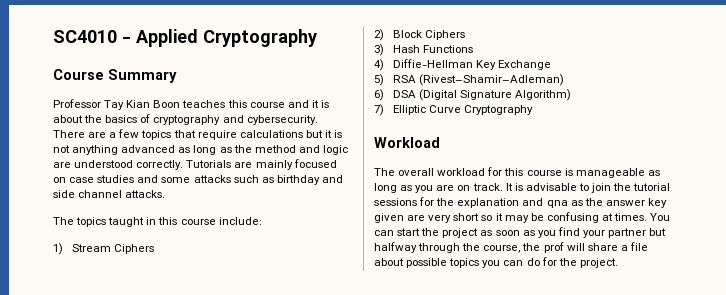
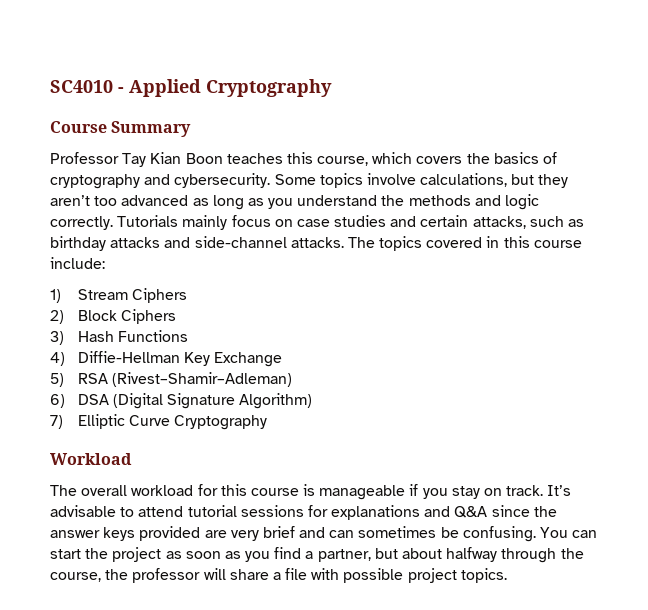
[249,100,329,108] [53,115,83,123] course and it is about -> [317,152,463,166] course, which covers
[53,129,343,140] [53,145,348,155] [53,159,337,170] There are a few topics that require calculations but it is not anything advanced as long as the method and logic are understood correctly. Tutorials are mainly focused -> [274,173,569,188] [50,194,540,210] [50,215,271,230] Some topics involve calculations, but they aren’t too advanced as long as you understand the methods and logic correctly. Tutorials mainly focus
[161,175,231,183] some attacks -> [420,215,526,229] certain attacks,
[321,175,343,183] [53,190,123,198] and side channel -> [110,236,287,248] attacks and side-channel
(166, 194) // -> (344, 242) none
[108,217,145,227] taught -> [426,237,483,248] covered
[647,170,660,176] [374,183,671,193] [374,197,667,208] [374,212,648,223] as long as you are on track. It is advisable to join the tutorial sessions for the explanation and qna as the answer key given are very short so it may be confusing at times. -> [409,484,572,499] [50,505,557,520] [50,526,536,542] if you stay on track. It’s advisable to attend tutorial sessions for explanations and Q&A since the answer keys provided are very brief and can sometimes be confusing.
[582,228,667,238] your partner but -> [305,548,443,562] a partner, but about
[543,242,564,253] prof -> [132,568,201,583] professor
[374,257,618,268] about possible topics you can do for the project. -> [311,568,507,583] with possible project topics.

